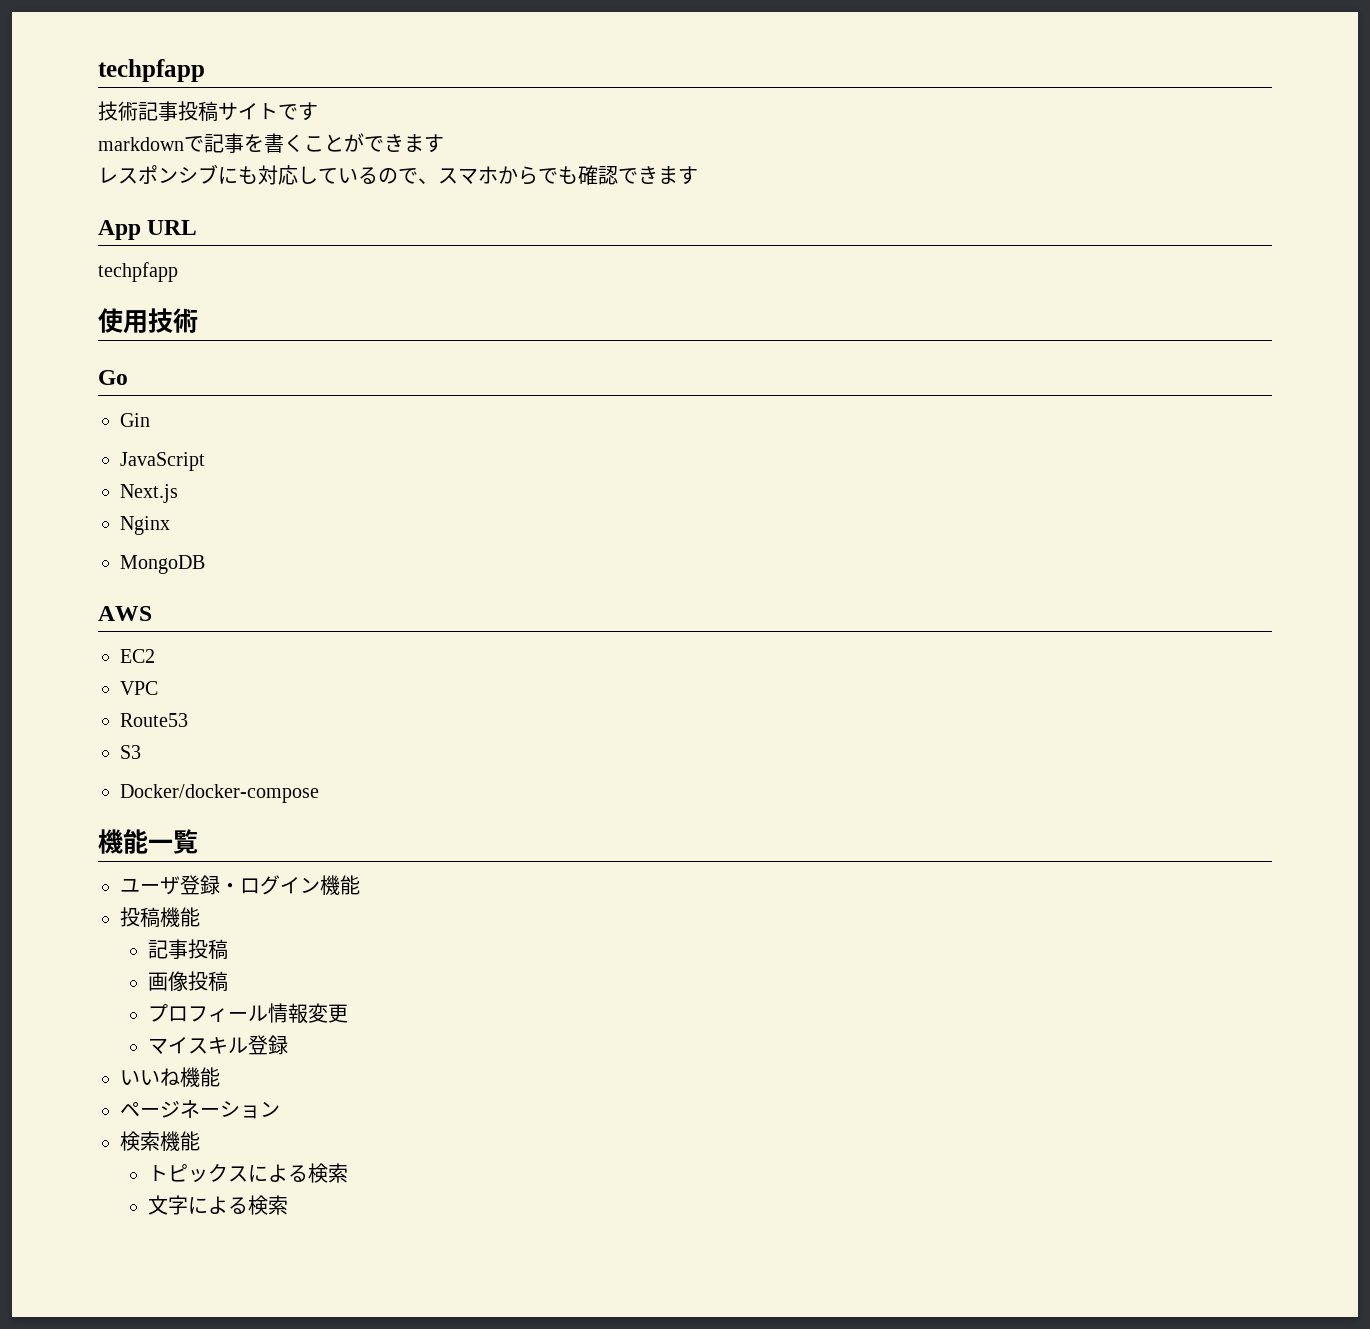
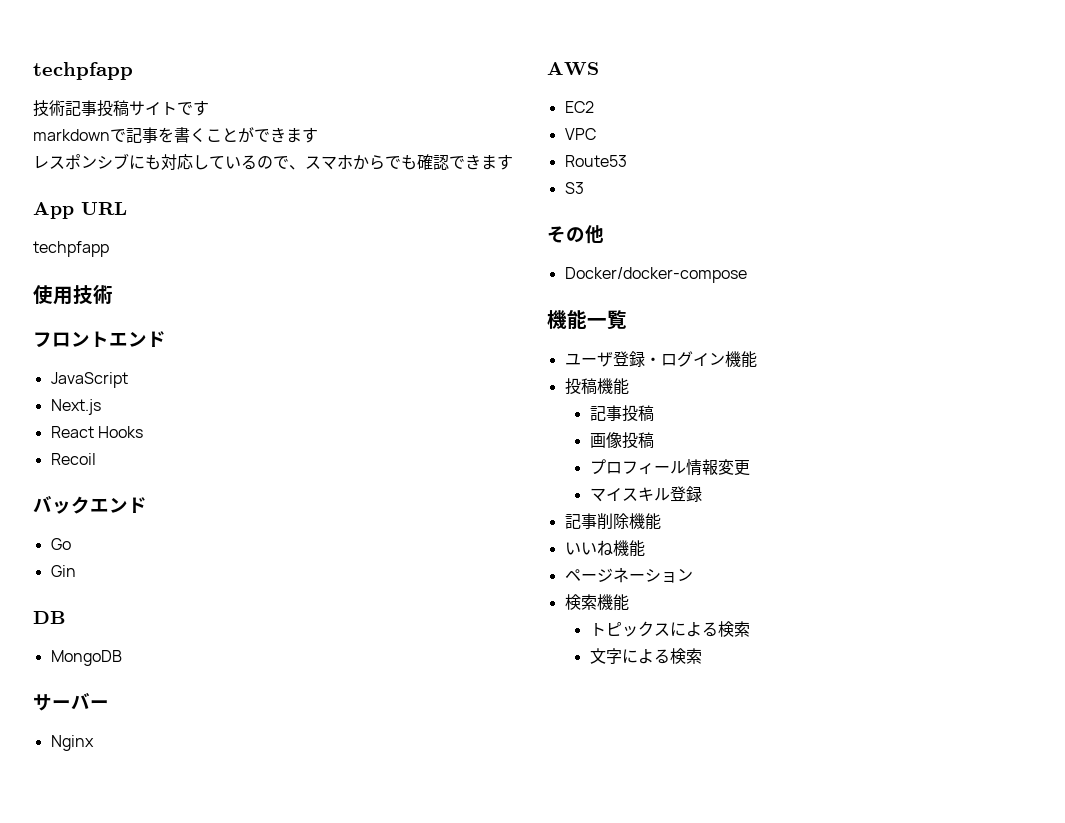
[98,370,128,385] [120,413,150,427] Go // Gin -> [33,331,166,348] フロントエンド
[120,516,170,535] [120,555,205,574] Nginx // MongoDB -> [50,426,143,438] [50,453,96,465] [33,496,147,514] [50,538,71,550] [50,565,76,577] [33,611,66,624] [50,650,122,666] [33,693,109,711] [50,735,94,751] React Hooks // Recoil // バックエンド // Go // Gin // DB // MongoDB // サーバー // Nginx
(141, 752) none -> [547,225,604,244] // その他
(289, 1045) none -> [564,513,661,530] // 記事削除機能

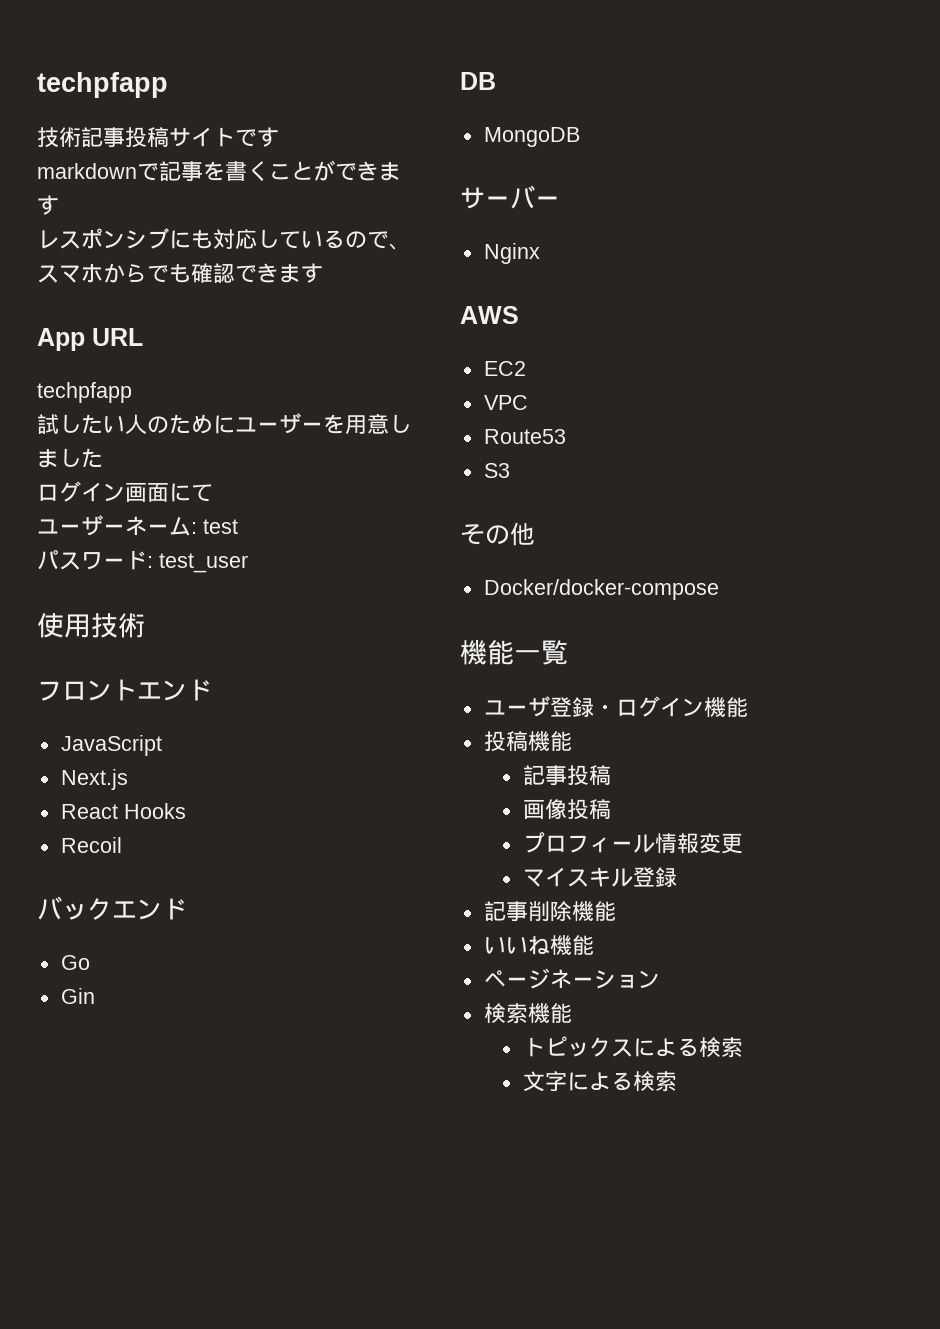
(109, 249) none -> [37,413,411,434] [37,448,103,468] [37,481,213,502] [37,515,238,536] [37,550,248,573] // 試したい人のためにユーザーを用意しました // ログイン画面にて // ユーザーネーム: test // パスワード: test_user

